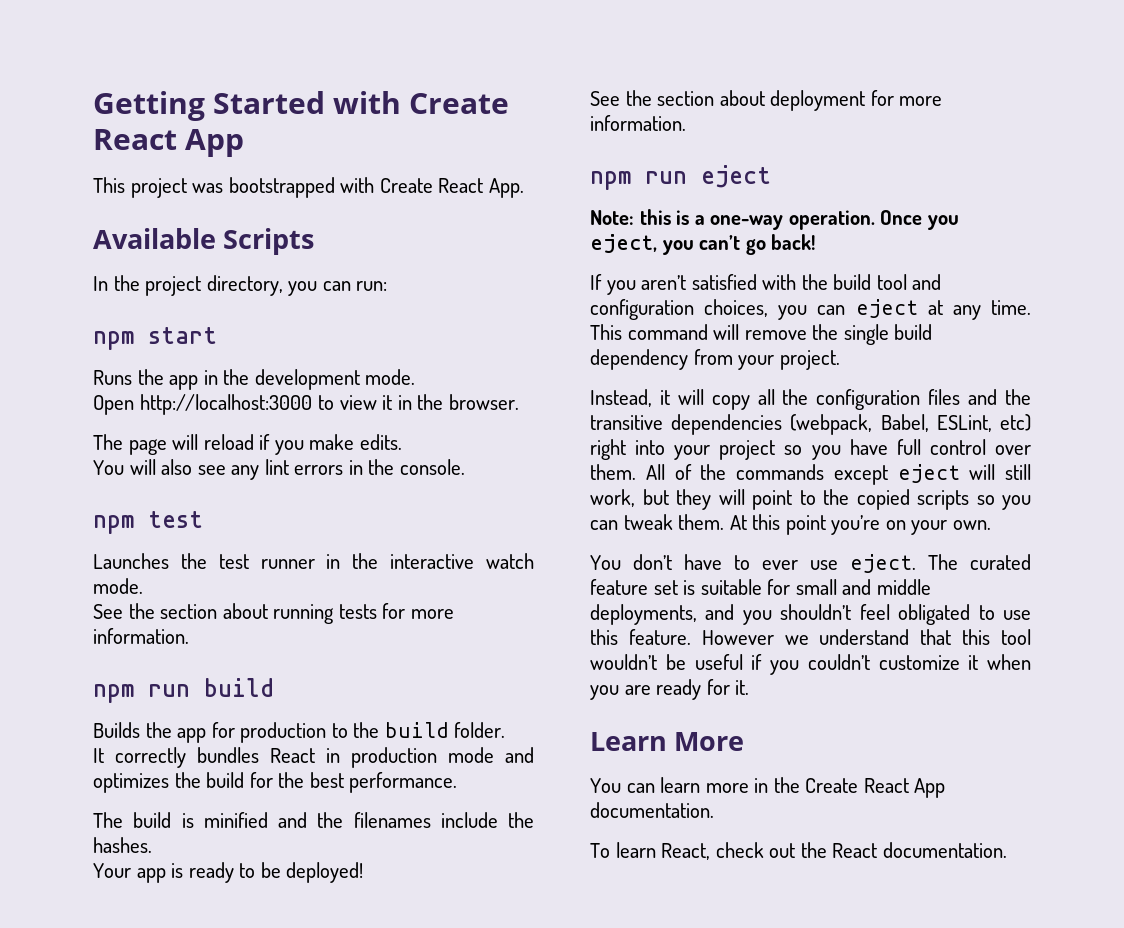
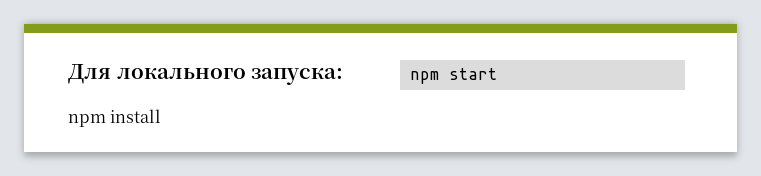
[93,91,509,121] [93,129,244,157] [93,177,524,198] [93,228,315,255] [93,275,388,296] [93,327,217,350] [93,369,416,390] [93,394,519,415] [93,434,402,455] [93,459,465,480] [93,511,203,534] [93,553,534,569] [93,578,143,594] [93,603,454,624] [93,628,189,644] [93,678,274,703] [93,722,506,743] [93,747,534,768] [93,772,458,793] [93,812,534,828] [93,837,152,853] [93,862,364,883] [590,90,943,111] [590,115,686,131] [590,165,771,190] [590,209,959,230] [590,234,817,255] [590,274,942,295] [590,299,1031,320] [590,324,933,345] [590,349,840,370] [590,389,1031,410] [590,414,1031,435] [590,439,1031,460] [590,464,1031,485] [590,489,1031,510] [590,514,991,535] [590,554,1031,573] [590,579,931,595] [590,604,1031,625] [590,629,1031,645] [590,654,1031,675] [590,679,750,700] [590,732,745,751] [590,777,946,798] [590,802,714,818] [590,842,1007,860] Getting Started with Create React App // This project was bootstrapped with Create React App. // Available Scripts // In the project directory, you can run: // npm start // Runs the app in the development mode. // Open http://localhost:3000 to view it in the browser. // The page will reload if you make edits. // You will also see any lint errors in the console. // npm test // Launches the test runner in the interactive watch mode. // See the section about running tests for more information. // npm run build // Builds the app for production to the build folder. // It correctly bundles React in production mode and optimizes the build for the best performance. // The build is minified and the filenames include the hashes. // Your app is ready to be deployed! // See the section about deployment for more information. // npm run eject // Note: this is a one-way operation. Once you eject, you can’t go back! // If you aren’t satisfied with the build tool and configuration choices, you can eject at any time. This command will remove the single build dependency from your project. // Instead, it will copy all the configuration files and the transitive dependencies (webpack, Babel, ESLint, etc) right into your project so you have full control over them. All of the commands except eject will still work, but they will point to the copied scripts so you can tweak them. At this point you’re on your own. // You don’t have to ever use eject. The curated feature set is suitable for small and middle deployments, and you shouldn’t feel obligated to use this feature. However we understand that this tool wouldn’t be useful if you couldn’t customize it when you are ready for it. // Learn More // You can learn more in the Create React App documentation. // To learn React, check out the React documentation. -> [68,64,344,85] [68,109,162,127] [409,68,497,84] Для локального запуска: // npm install // npm start

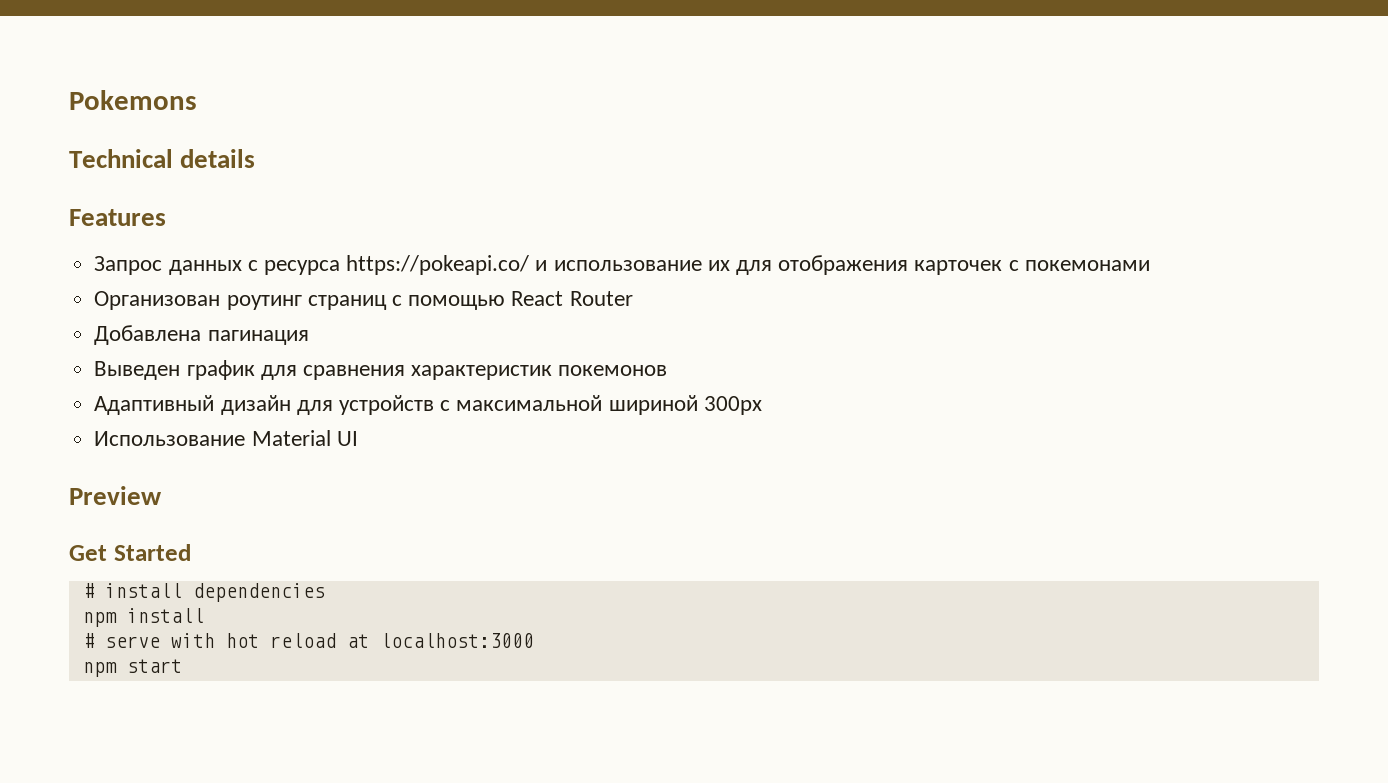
[68,64,344,85] [68,109,162,127] Для локального запуска: // npm install -> [69,90,197,110] [69,149,256,168] [69,209,166,226] [94,255,1150,275] [94,291,633,310] [94,325,309,345] [94,360,668,380] [94,395,762,415] [94,430,358,446] [69,486,162,505] [69,544,191,561] [82,583,325,602] [82,608,204,627] [82,633,534,648] Pokemons // Technical details // Features // Запрос данных с ресурса https://pokeapi.co/ и использование их для отображения карточек с покемонами // Организован роутинг страниц с помощью React Router // Добавлена пагинация // Выведен график для сравнения характеристик покемонов // Адаптивный дизайн для устройств с максимальной шириной 300px // Использование Material UI // Preview // Get Started // # install dependencies // npm install // # serve with hot reload at localhost:3000

